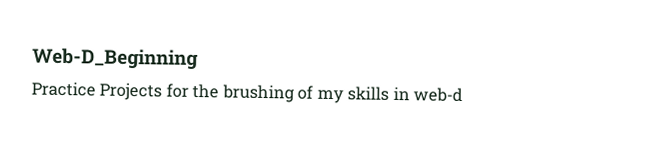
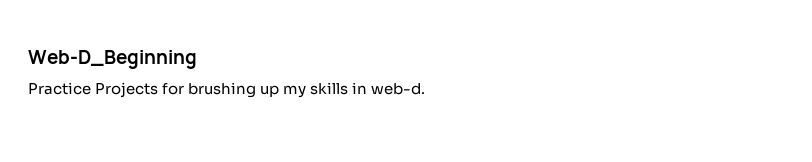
[192,83,314,103] the brushing of -> [188,82,280,98] brushing up
[413,87,464,103] web-d -> [371,83,426,95] web-d.

